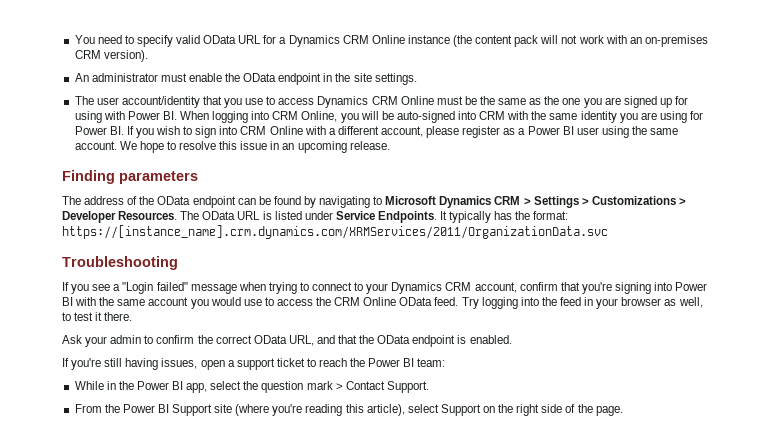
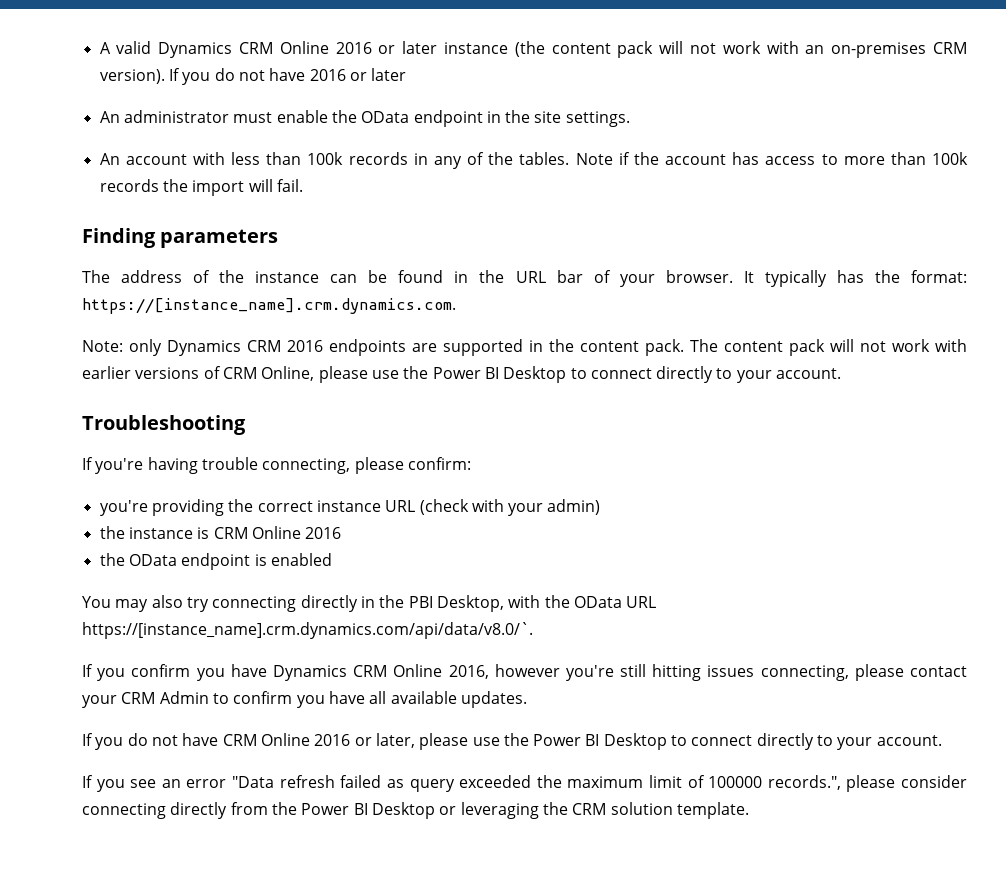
[74,35,405,47] You need to specify valid OData URL for a Dynamics CRM Online -> [99,41,438,58] A valid Dynamics CRM Online 2016 or later
(148, 56) none -> [168,68,407,85] If you do not have 2016 or later
[74,96,688,108] [74,111,703,123] [74,126,679,138] [74,141,390,153] The user account/identity that you use to access Dynamics CRM Online must be the same as the one you are signed up for using with Power BI. When logging into CRM Online, you will be auto-signed into CRM with the same identity you are using for Power BI. If you wish to sign into CRM Online with a different account, please register as a Power BI user using the same account. We hope to resolve this issue in an upcoming release. -> [99,152,969,169] [99,179,303,196] An account with less than 100k records in any of the tables. Note if the account has access to more than 100k records the import will fail.
[157,196,236,208] OData endpoint -> [255,271,320,283] instance
[303,196,686,208] [62,211,437,223] by navigating to Microsoft Dynamics CRM > Settings > Customizations > Developer Resources. The OData URL is listed under Service Endpoints. -> [454,270,733,287] in the URL bar of your browser.
[62,225,608,239] [62,256,178,270] [62,282,708,294] [62,297,703,309] [62,312,133,321] [62,335,512,347] [62,358,446,370] [74,381,429,393] [74,404,623,416] https://[instance_name].crm.dynamics.com/XRMServices/2011/OrganizationData.svc // Troubleshooting // If you see a "Login failed" message when trying to connect to your Dynamics CRM account, confirm that you're signing into Power BI with the same account you would use to access the CRM Online OData feed. Try logging into the feed in your browser as well, to test it there. // Ask your admin to confirm the correct OData URL, and that the OData endpoint is enabled. // If you're still having issues, open a support ticket to reach the Power BI team: // While in the Power BI app, select the question mark > Contact Support. // From the Power BI Support site (where you're reading this article), select Support on the right side of the page. -> [82,298,456,314] [82,339,967,356] [82,366,842,383] [82,415,246,435] [82,457,471,474] [99,499,601,516] [99,526,342,539] [99,553,332,570] [82,595,657,612] [82,622,533,639] [82,664,967,681] [82,691,527,708] [82,733,942,750] [82,775,967,792] [82,802,749,819] https://[instance_name].crm.dynamics.com. // Note: only Dynamics CRM 2016 endpoints are supported in the content pack. The content pack will not work with earlier versions of CRM Online, please use the Power BI Desktop to connect directly to your account. // Troubleshooting // If you're having trouble connecting, please confirm: // you're providing the correct instance URL (check with your admin) // the instance is CRM Online 2016 // the OData endpoint is enabled // You may also try connecting directly in the PBI Desktop, with the OData URL https://[instance_name].crm.dynamics.com/api/data/v8.0/`. // If you confirm you have Dynamics CRM Online 2016, however you're still hitting issues connecting, please contact your CRM Admin to confirm you have all available updates. // If you do not have CRM Online 2016 or later, please use the Power BI Desktop to connect directly to your account. // If you see an error "Data refresh failed as query exceeded the maximum limit of 100000 records.", please consider connecting directly from the Power BI Desktop or leveraging the CRM solution template.

